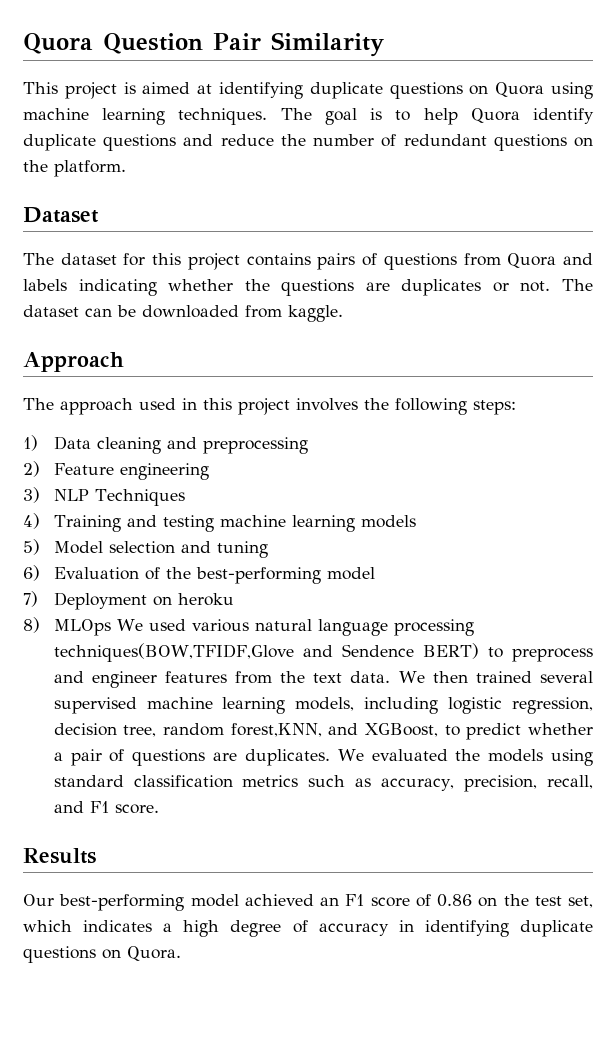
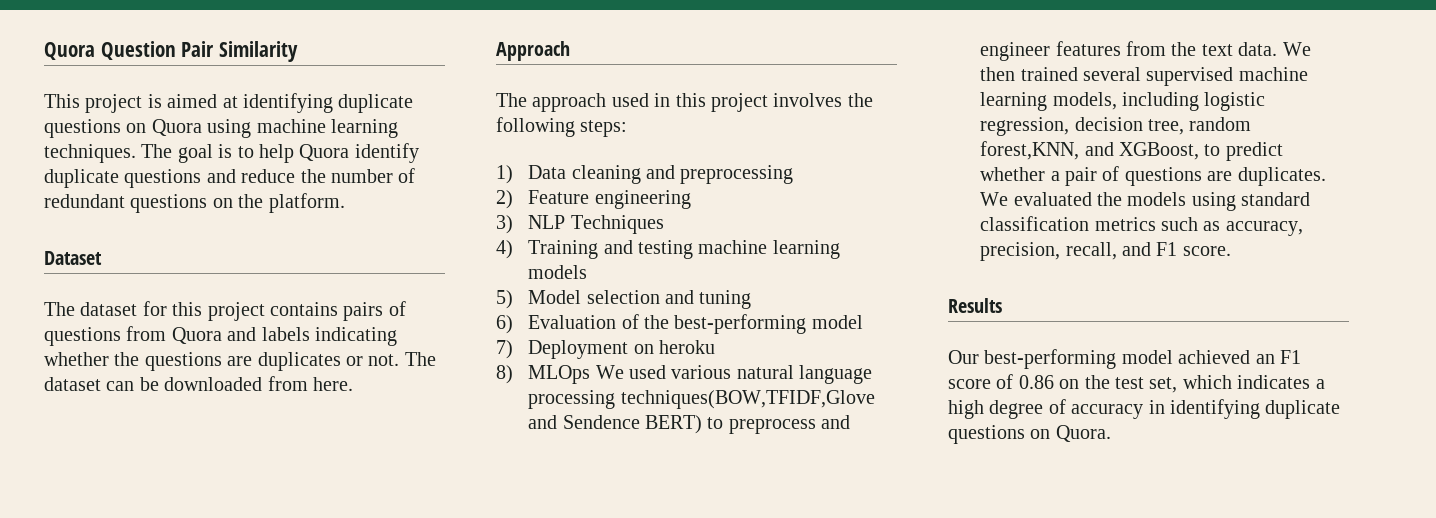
[288,305,343,322] kaggle. -> [313,377,353,391] here.

